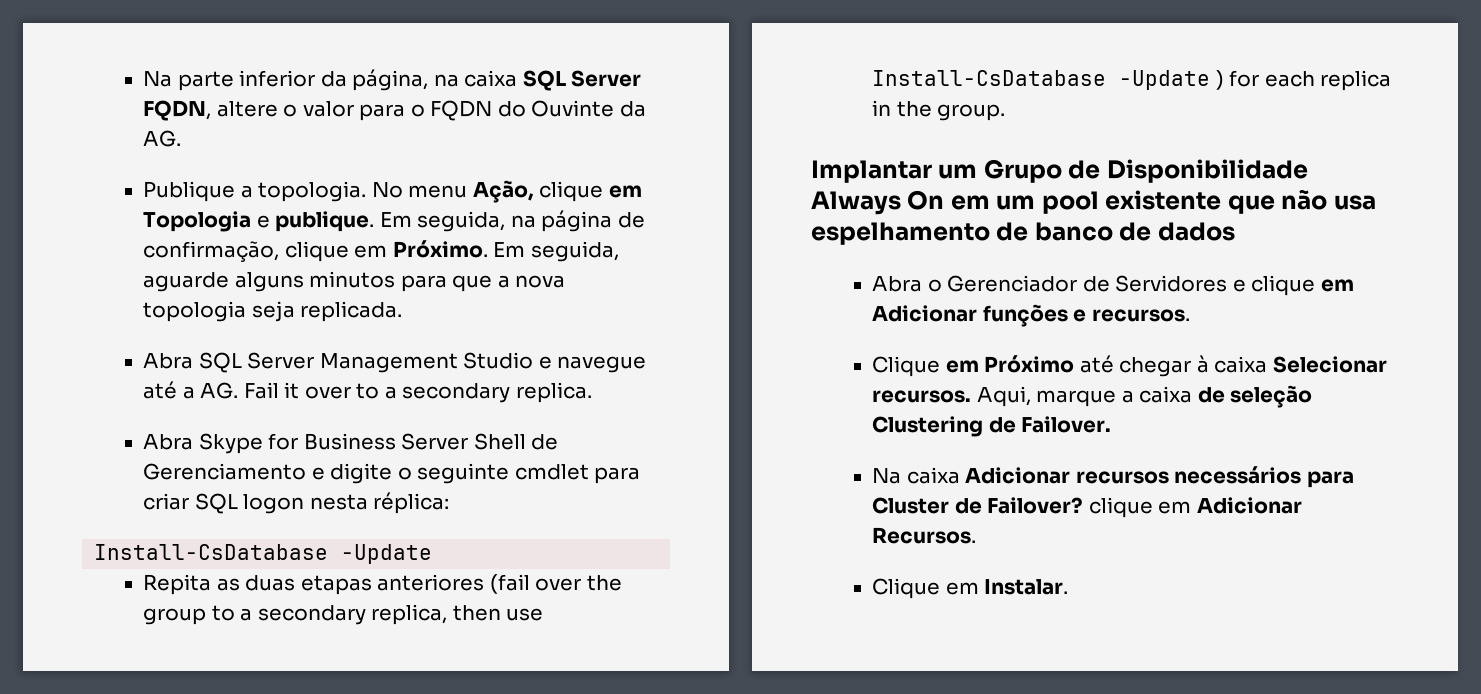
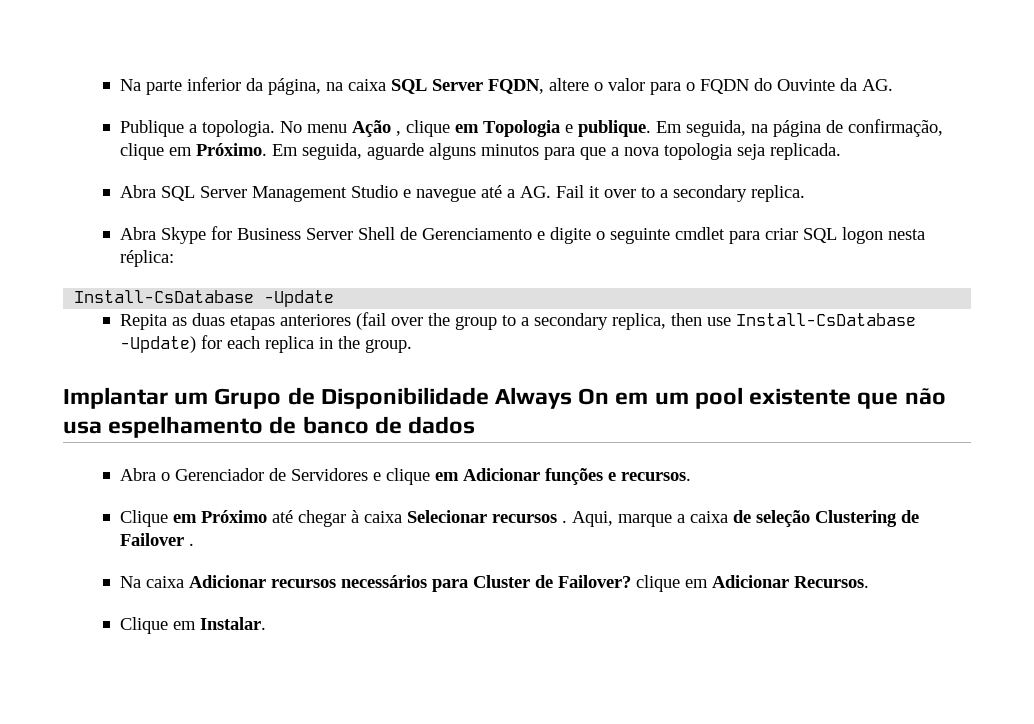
[472,180,534,203] Ação, -> [351,120,401,137] Ação ,
[1119,70,1224,90] -Update ) -> [119,336,196,353] -Update)
[872,390,972,403] recursos. -> [491,514,567,523] recursos .
[1021,416,1112,433] Failover. -> [119,533,194,546] Failover .

